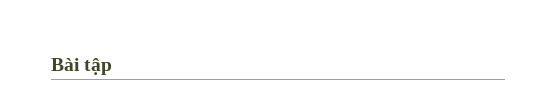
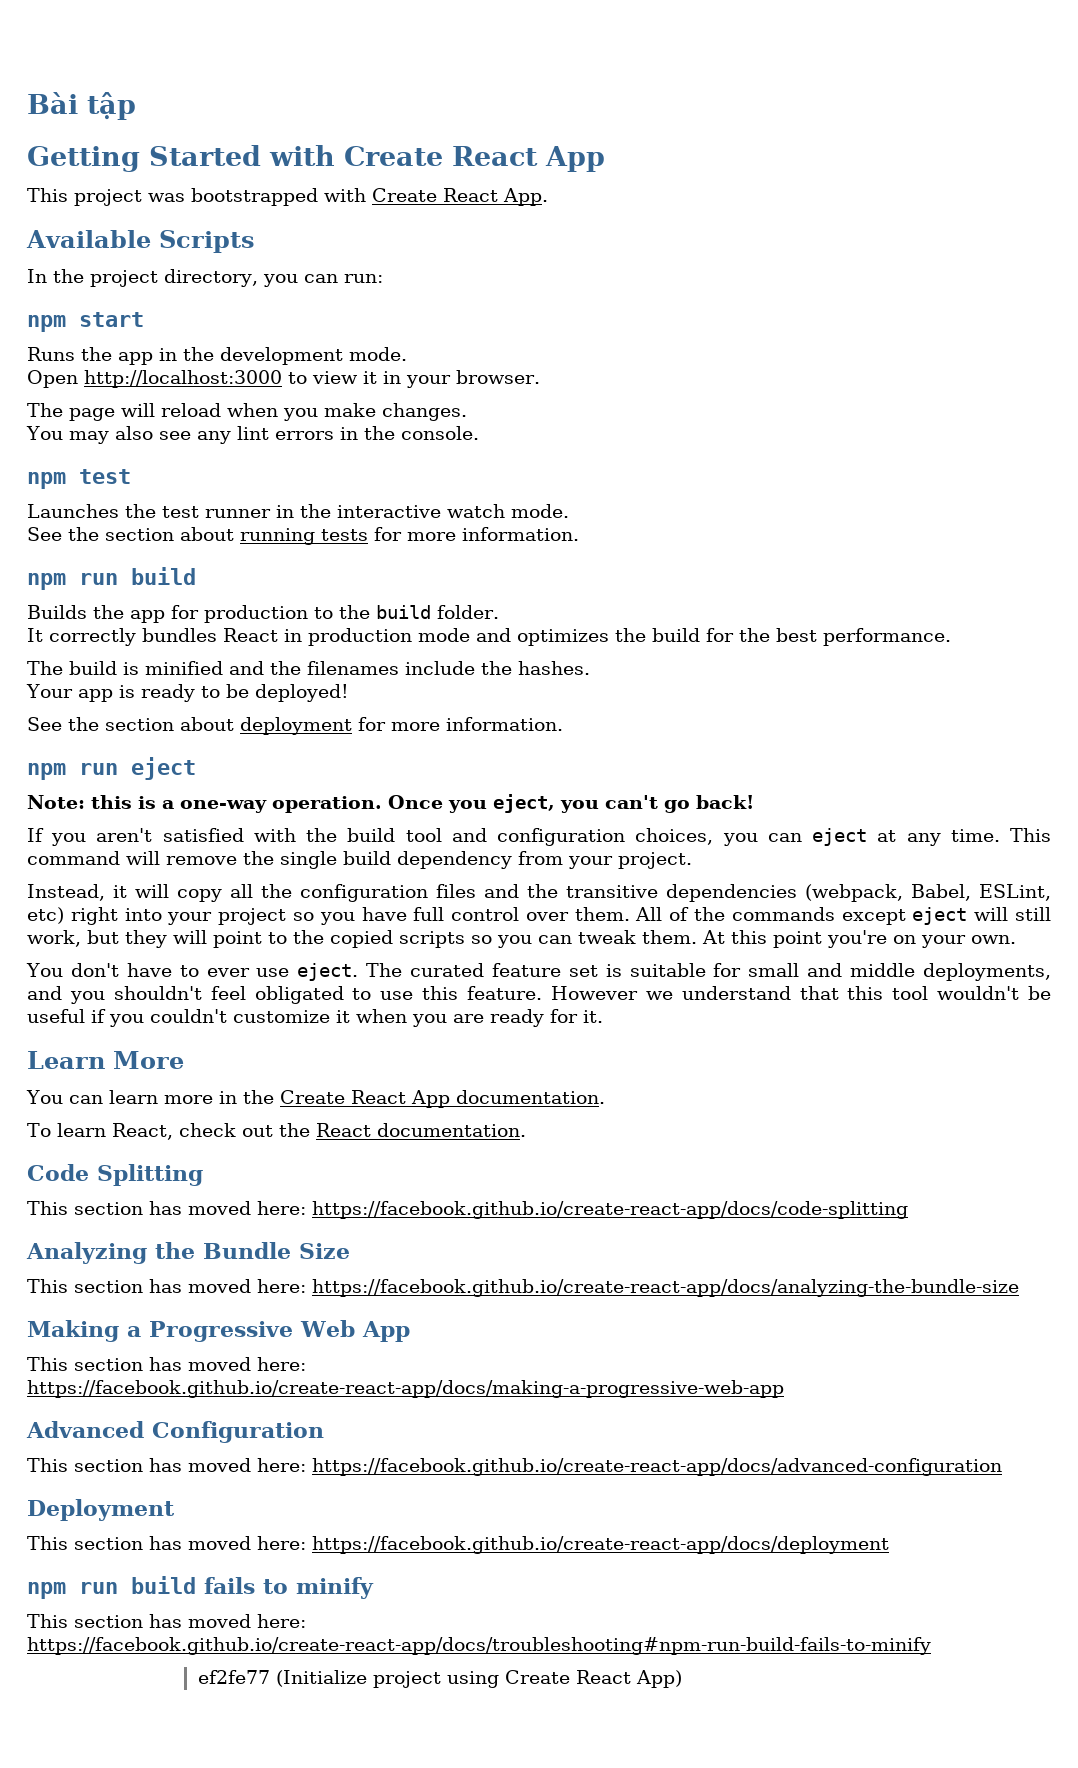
(113, 66) none -> [27,145,605,172] [27,188,548,206] [26,230,255,253] [27,269,383,287] [27,312,144,332] [27,347,407,365] [27,370,540,388] [27,403,467,421] [26,426,479,444] [27,469,131,489] [27,504,569,518] [27,527,579,545] [27,567,196,590] [27,605,499,623] [27,628,951,646] [27,661,590,675] [26,684,349,702] [27,717,563,735] [27,757,196,780] [27,794,754,813] [27,828,1052,846] [27,851,692,869] [27,884,1051,902] [27,907,1051,925] [27,930,1016,948] [26,963,1051,981] [27,986,1051,1004] [27,1009,603,1027] [27,1051,184,1069] [26,1090,605,1108] [27,1123,526,1140] [27,1164,203,1186] [27,1201,908,1219] [26,1242,350,1264] [27,1279,1019,1297] [27,1320,410,1342] [27,1357,306,1371] [27,1380,784,1398] [26,1421,324,1443] [27,1458,1002,1476] [27,1499,175,1521] [27,1536,889,1554] [27,1576,374,1599] [27,1614,306,1628] [27,1637,931,1655] [197,1670,682,1688] // Getting Started with Create React App // This project was bootstrapped with Create React App. // Available Scripts // In the project directory, you can run: // npm start // Runs the app in the development mode. // Open http://localhost:3000 to view it in your browser. // The page will reload when you make changes. // You may also see any lint errors in the console. // npm test // Launches the test runner in the interactive watch mode. // See the section about running tests for more information. // npm run build // Builds the app for production to the build folder. // It correctly bundles React in production mode and optimizes the build for the best performance. // The build is minified and the filenames include the hashes. // Your app is ready to be deployed! // See the section about deployment for more information. // npm run eject // Note: this is a one-way operation. Once you eject, you can't go back! // If you aren't satisfied with the build tool and configuration choices, you can eject at any time. This command will remove the single build dependency from your project. // Instead, it will copy all the configuration files and the transitive dependencies (webpack, Babel, ESLint, etc) right into your project so you have full control over them. All of the commands except eject will still work, but they will point to the copied scripts so you can tweak them. At this point you're on your own. // You don't have to ever use eject. The curated feature set is suitable for small and middle deployments, and you shouldn't feel obligated to use this feature. However we understand that this tool wouldn't be useful if you couldn't customize it when you are ready for it. // Learn More // You can learn more in the Create React App documentation. // To learn React, check out the React documentation. // Code Splitting // This section has moved here: https://facebook.github.io/create-react-app/docs/code-splitting // Analyzing the Bundle Size // This section has moved here: https://facebook.github.io/create-react-app/docs/analyzing-the-bundle-size // Making a Progressive Web App // This section has moved here: https://facebook.github.io/create-react-app/docs/making-a-progressive-web-app // Advanced Configuration // This section has moved here: https://facebook.github.io/create-react-app/docs/advanced-configuration // Deployment // This section has moved here: https://facebook.github.io/create-react-app/docs/deployment // npm run build fails to minify // This section has moved here: https://facebook.github.io/create-react-app/docs/troubleshooting#npm-run-build-fails-to-minify // ef2fe77 (Initialize project using Create React App)

